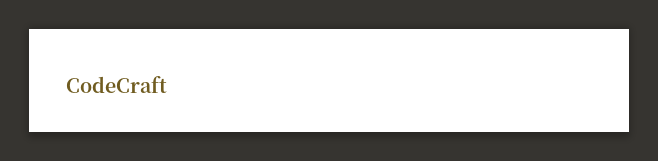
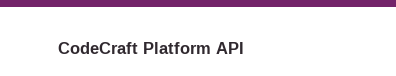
(167, 84) none -> [143,42,244,54] Platform API

